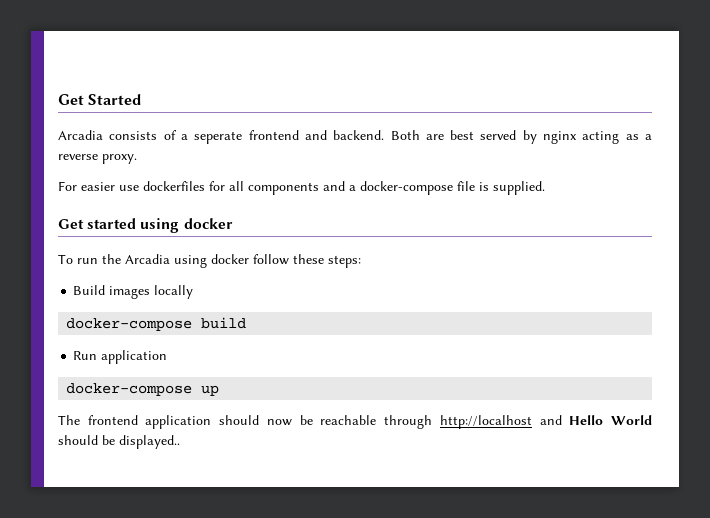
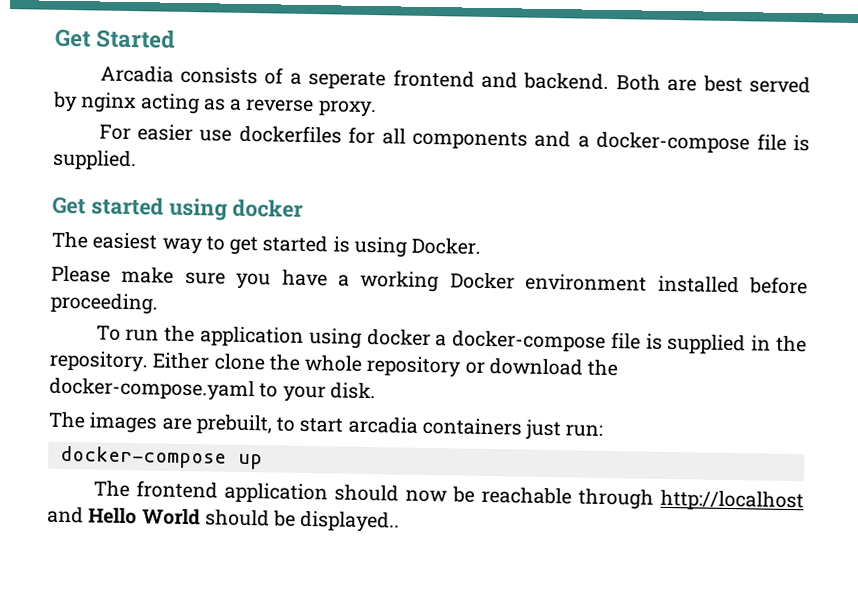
(233, 223) none -> [51,231,482,258] [51,265,808,295] [50,292,158,315] // The easiest way to get started is using Docker. // Please make sure you have a working Docker environment installed before proceeding.
[125,254,361,268] [73,285,194,299] [66,317,247,331] [73,350,168,364] Arcadia using docker follow these steps: // Build images locally // docker-compose build // Run application -> [199,326,808,355] [49,350,619,378] [49,377,376,403] [48,411,604,441] application using docker a docker-compose file is supplied in the repository. Either clone the whole repository or download the docker-compose.yaml to your disk. // The images are prebuilt, to start arcadia containers just run:

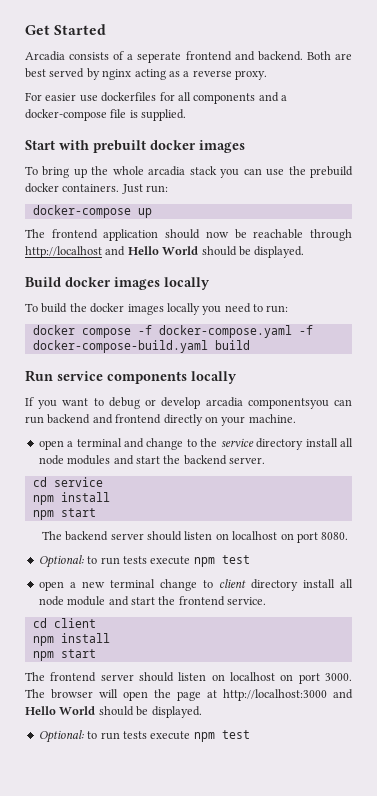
[52,196,305,221] [51,231,482,258] [51,265,808,295] [50,292,158,315] [95,325,808,355] [49,350,619,378] [49,377,376,403] [48,411,562,441] Get started using docker // The easiest way to get started is using Docker. // Please make sure you have a working Docker environment installed before proceeding. // To run the application using docker a docker-compose file is supplied in the repository. Either clone the whole repository or download the docker-compose.yaml to your disk. // The images are prebuilt, to start arcadia containers just -> [25,140,245,153] [25,166,353,178] [25,183,143,194] Start with prebuilt docker images // To bring up the whole arcadia stack you can use the prebuild docker containers. Just
[300,510,401,533] displayed.. -> [254,246,305,258] [25,277,210,290] [25,303,289,315] [32,325,313,338] [32,340,250,353] [25,370,237,384] [25,397,353,409] [25,414,296,426] [38,438,354,450] [38,455,265,465] [32,477,103,487] [32,492,110,505] [32,508,96,520] [41,531,349,543] [38,555,250,568] [38,579,353,591] [38,596,266,606] [32,618,96,628] [32,633,110,646] [32,649,96,661] [25,672,352,684] [25,689,353,701] [25,706,202,718] [38,730,250,743] displayed. // Build docker images locally // To build the docker images locally you need to run: // docker compose -f docker-compose.yaml -f docker-compose-build.yaml build // Run service components locally // If you want to debug or develop arcadia componentsyou can run backend and frontend directly on your machine. // open a terminal and change to the service directory install all node modules and start the backend server. // cd service // npm install // npm start // The backend server should listen on localhost on port 8080. // Optional: to run tests execute npm test // open a new terminal change to client directory install all node module and start the frontend service. // cd client // npm install // npm start // The frontend server should listen on localhost on port 3000. The browser will open the page at http://localhost:3000 and Hello World should be displayed. // Optional: to run tests execute npm test

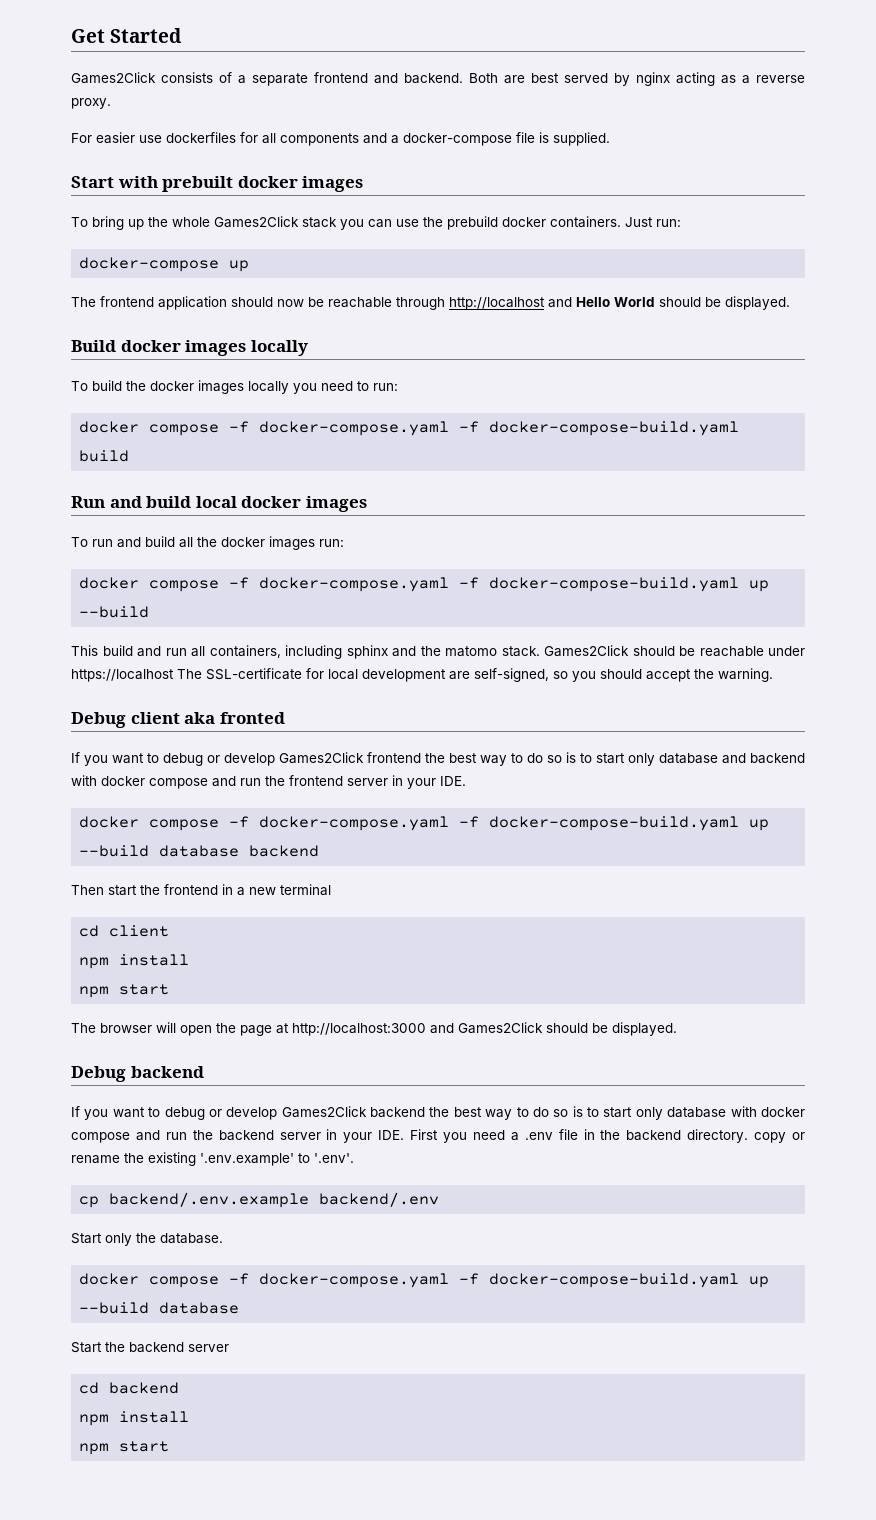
[25,51,65,61] Arcadia -> [71,72,156,84] Games2Click
[137,52,182,63] seperate -> [252,73,308,86] separate
[148,166,186,176] arcadia -> [214,216,299,228] Games2Click
[57,371,237,384] [25,397,353,409] [25,414,296,426] [38,438,354,450] [38,455,265,465] [32,477,103,487] [32,492,110,505] [32,508,96,520] [41,531,349,543] [38,555,250,568] [38,579,353,591] [38,596,266,606] service components locally // If you want to debug or develop arcadia componentsyou can run backend and frontend directly on your machine. // open a terminal and change to the service directory install all node modules and start the backend server. // cd service // npm install // npm start // The backend server should listen on localhost on port 8080. // Optional: to run tests execute npm test // open a new terminal change to client directory install all node module and start the frontend service. -> [109,496,367,512] [71,536,344,550] [79,577,770,592] [79,606,150,618] [71,645,805,659] [71,668,773,682] [71,712,285,728] [71,752,805,766] [71,775,466,789] [79,816,770,831] [79,845,320,857] [71,884,331,896] and build local docker images // To run and build all the docker images run: // docker compose -f docker-compose.yaml -f docker-compose-build.yaml up --build // This build and run all containers, including sphinx and the matomo stack. Games2Click should be reachable under https://localhost The SSL-certificate for local development are self-signed, so you should accept the warning. // Debug client aka fronted // If you want to debug or develop Games2Click frontend the best way to do so is to start only database and backend with docker compose and run the frontend server in your IDE. // docker compose -f docker-compose.yaml -f docker-compose-build.yaml up --build database backend // Then start the frontend in a new terminal
[50,672,352,684] [25,689,45,698] frontend server should listen on localhost on port 3000. The -> (96, 1028) none
[25,706,202,718] [38,730,250,743] Hello World should be displayed. // Optional: to run tests execute npm test -> [458,1022,677,1036] [71,1066,204,1082] [71,1106,806,1120] [71,1129,805,1143] [71,1152,354,1166] [79,1192,440,1208] [71,1233,223,1246] [79,1273,770,1288] [79,1302,240,1314] [71,1342,229,1353] [79,1382,180,1394] [79,1411,190,1426] [79,1441,170,1455] Games2Click should be displayed. // Debug backend // If you want to debug or develop Games2Click backend the best way to do so is to start only database with docker compose and run the backend server in your IDE. First you need a .env file in the backend directory. copy or rename the existing '.env.example' to '.env'. // cp backend/.env.example backend/.env // Start only the database. // docker compose -f docker-compose.yaml -f docker-compose-build.yaml up --build database // Start the backend server // cd backend // npm install // npm start

